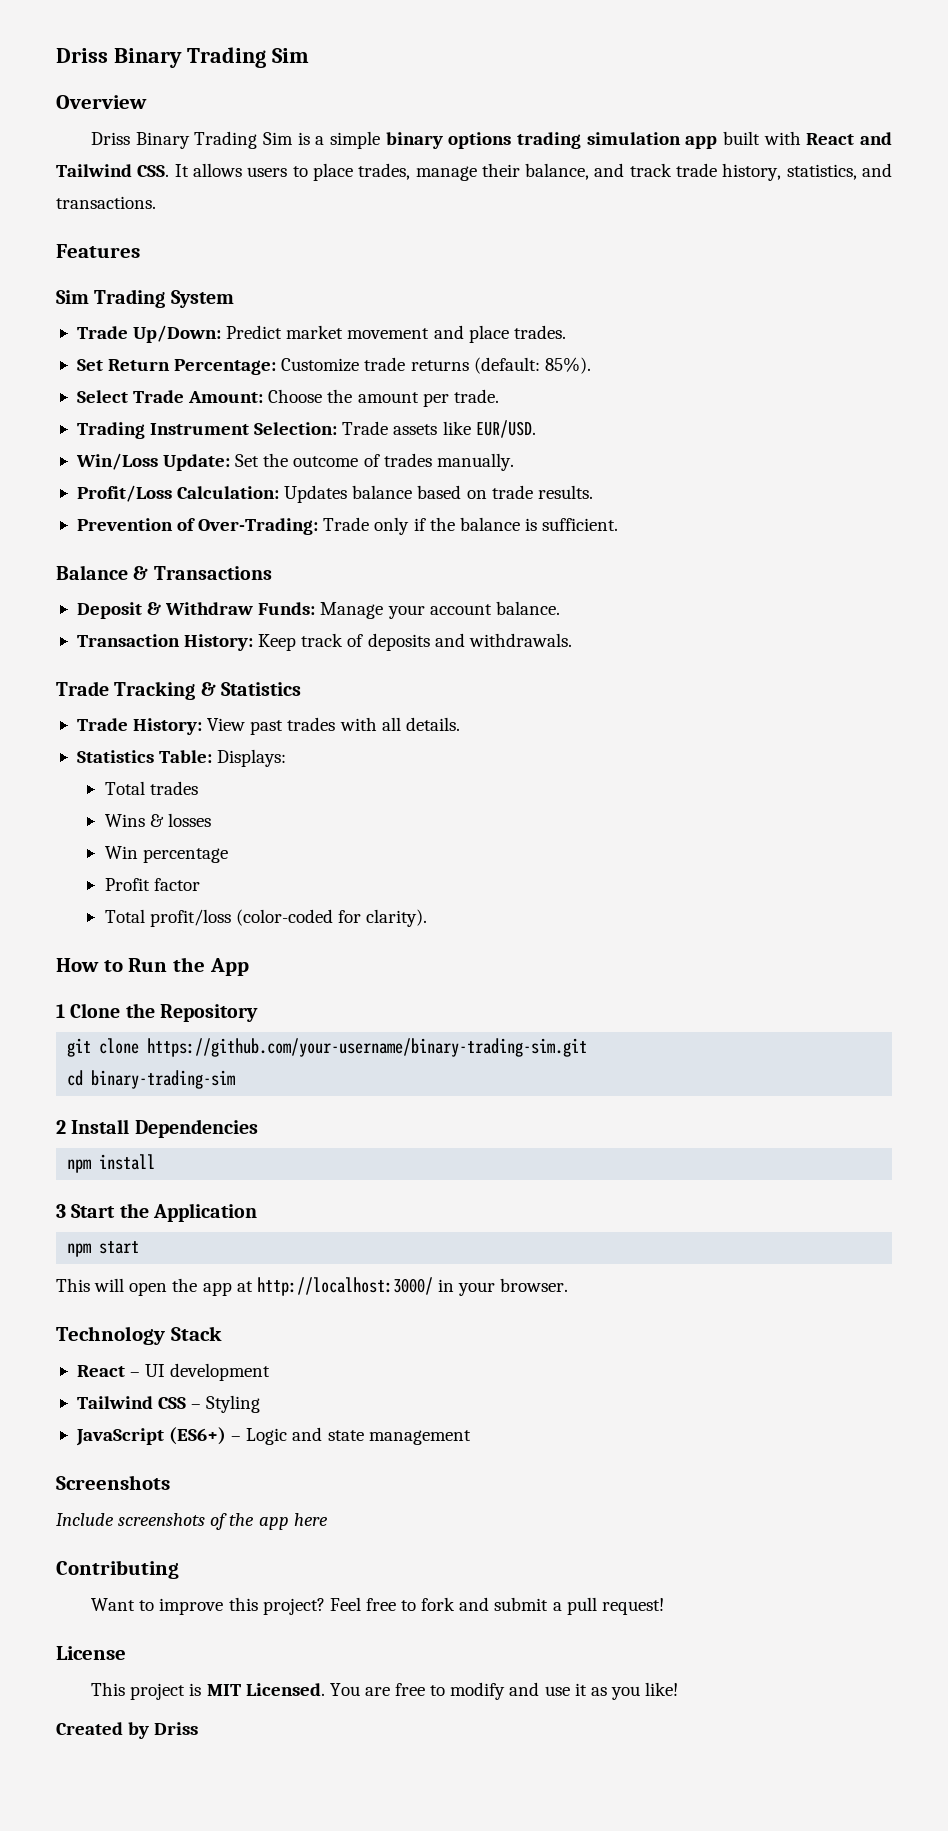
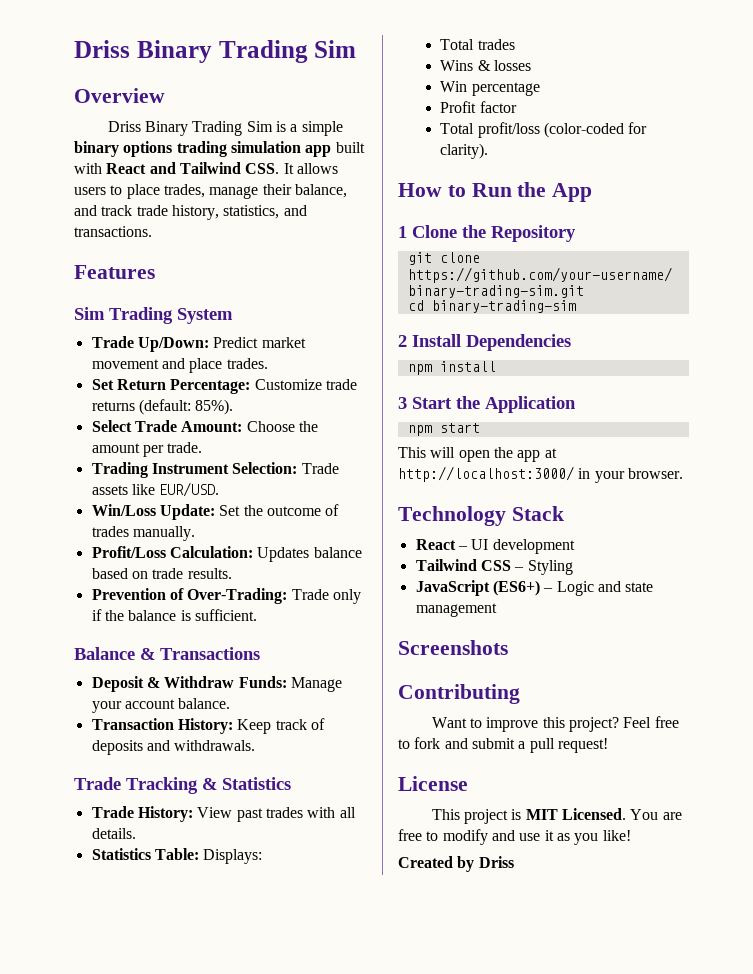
[56,1513,328,1530] // Include screenshots of the app here -> (508, 647) none

